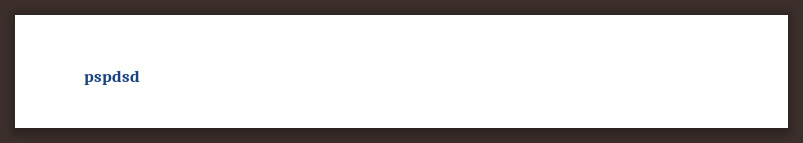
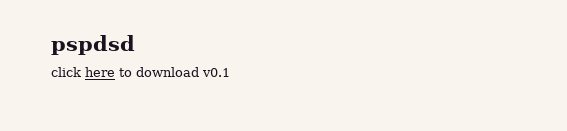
(140, 77) none -> [51,67,230,77] // click here to download v0.1

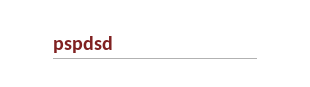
[51,67,230,77] // click here to download v0.1 -> (113, 44) none

